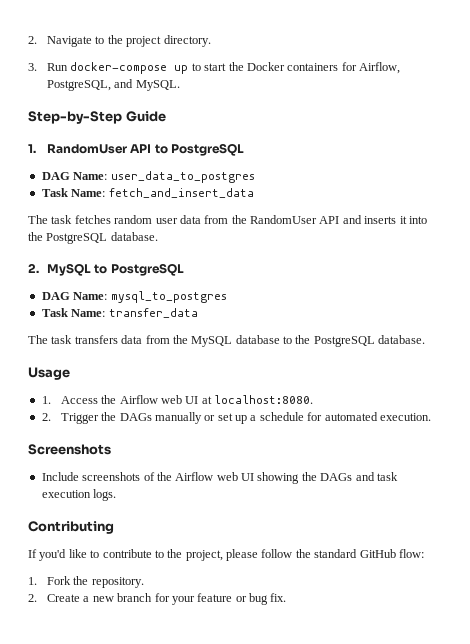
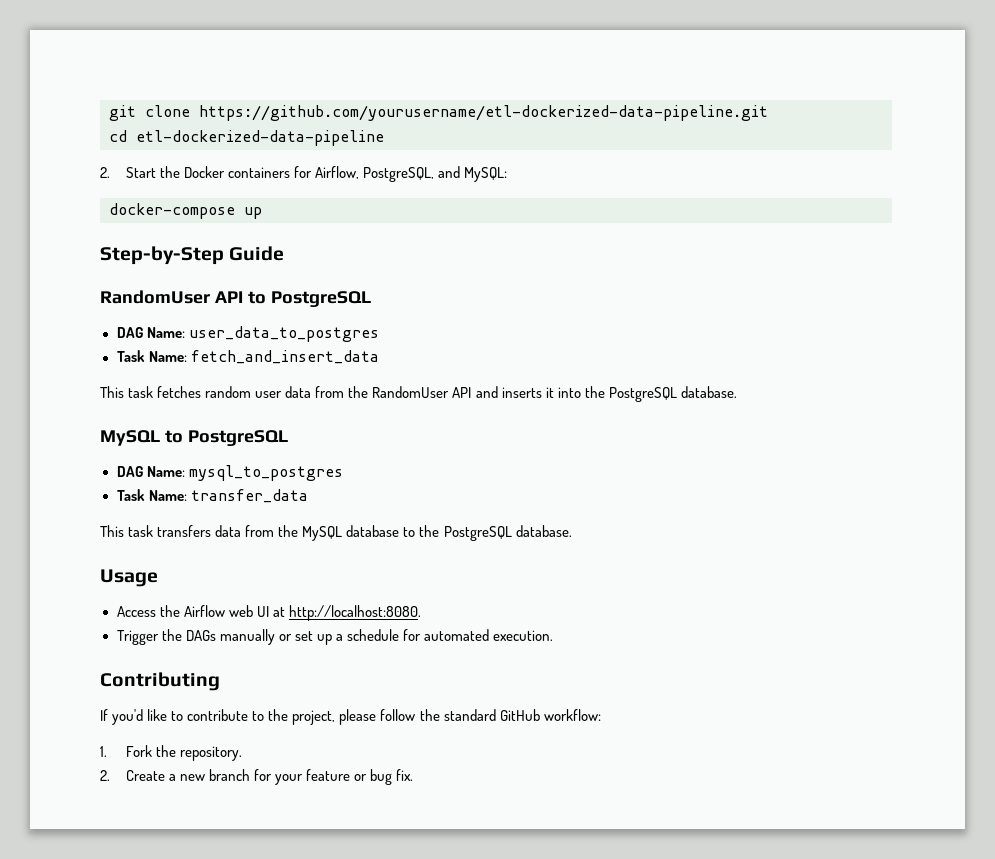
[28,35,211,47] [28,62,227,74] 2. Navigate to the project directory. // 3. Run docker-compose up to start -> [109,105,768,121] [109,130,384,146] [100,167,156,178] git clone https://github.com/yourusername/etl-dockerized-data-pipeline.git // cd etl-dockerized-data-pipeline // 2. Start
[135,80,180,91] MySQL. -> [463,167,507,182] [109,203,262,219] MySQL: // docker-compose up
[28,144,36,153] 1. -> (285, 253) none
[28,215,48,224] The -> [100,386,124,398] This
[28,263,39,273] 2. -> (737, 392) none
[28,335,48,344] The -> [100,525,124,537] This
[41,396,51,404] 1. -> (158, 578) none
[214,395,314,404] [41,413,51,421] localhost:8080. // 2. -> [288,605,421,621] http://localhost:8080. //
[28,444,111,455] [41,472,398,484] [41,489,117,501] // Screenshots // Include screenshots of the Airflow web UI showing the DAGs and task execution logs. -> (554, 635) none
[398,549,424,558] flow: -> [543,709,601,721] workflow:

